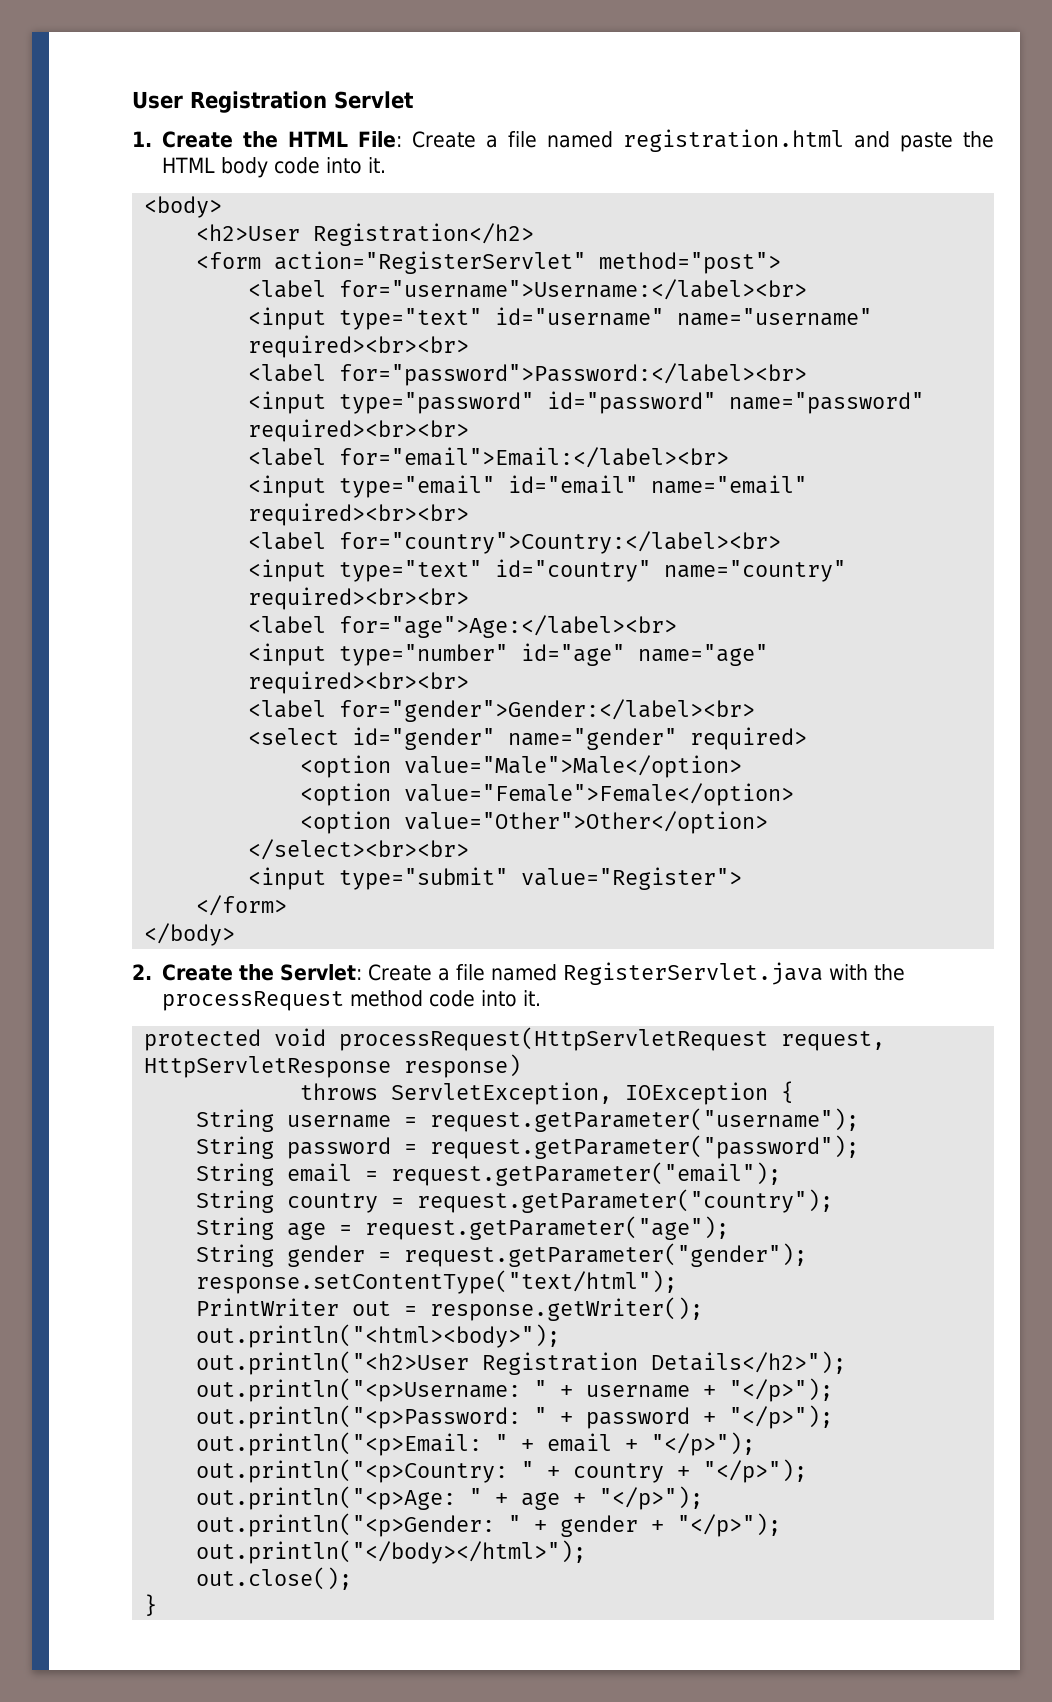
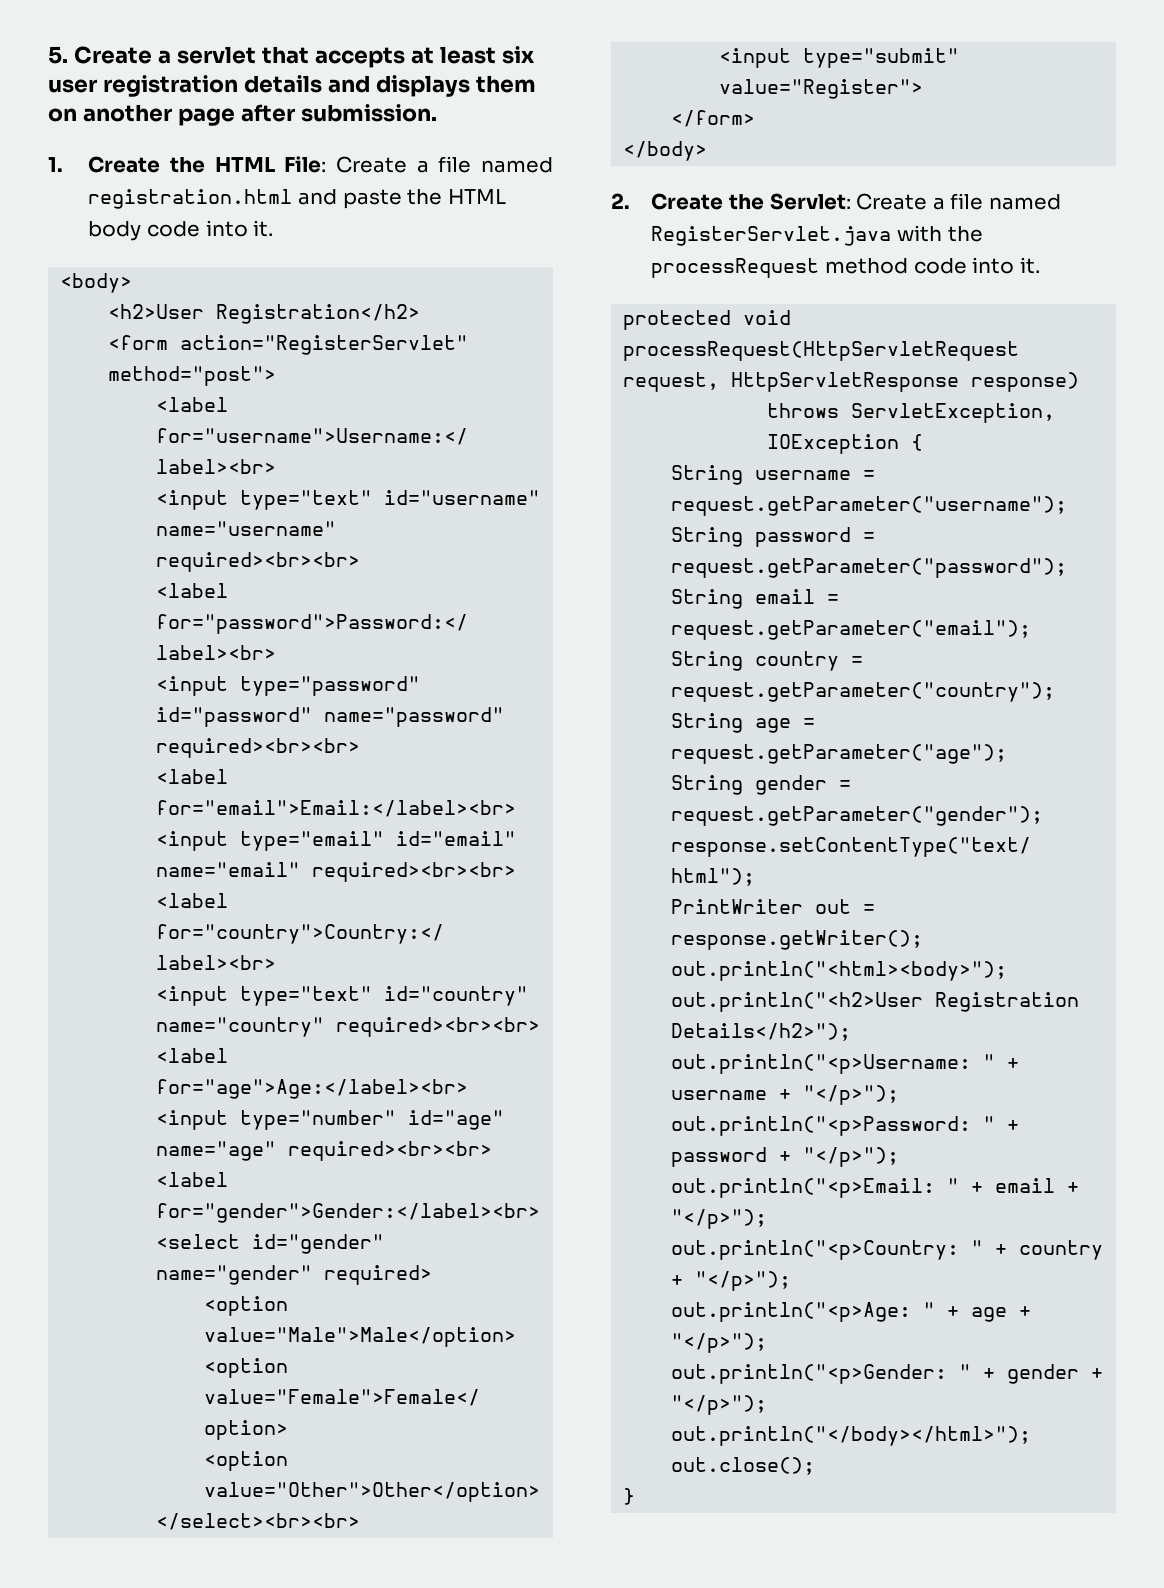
[132,91,414,113] User Registration Servlet -> [48,46,535,68] [48,75,536,97] [48,104,437,126] 5. Create a servlet that accepts at least six user registration details and displays them on another page after submission.

